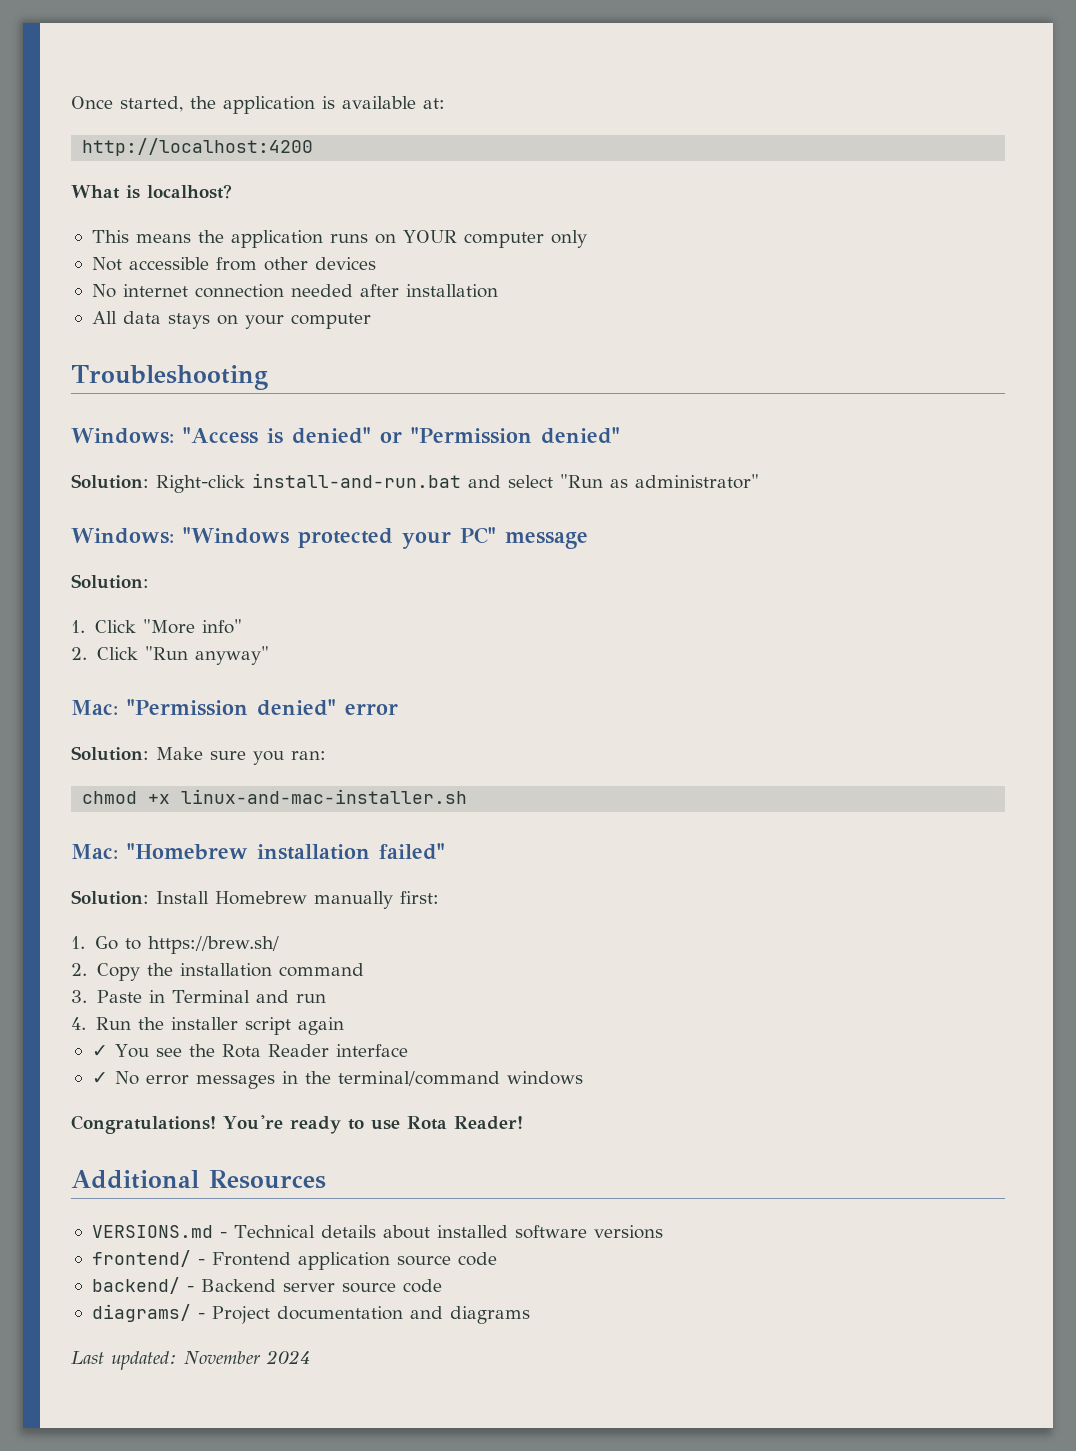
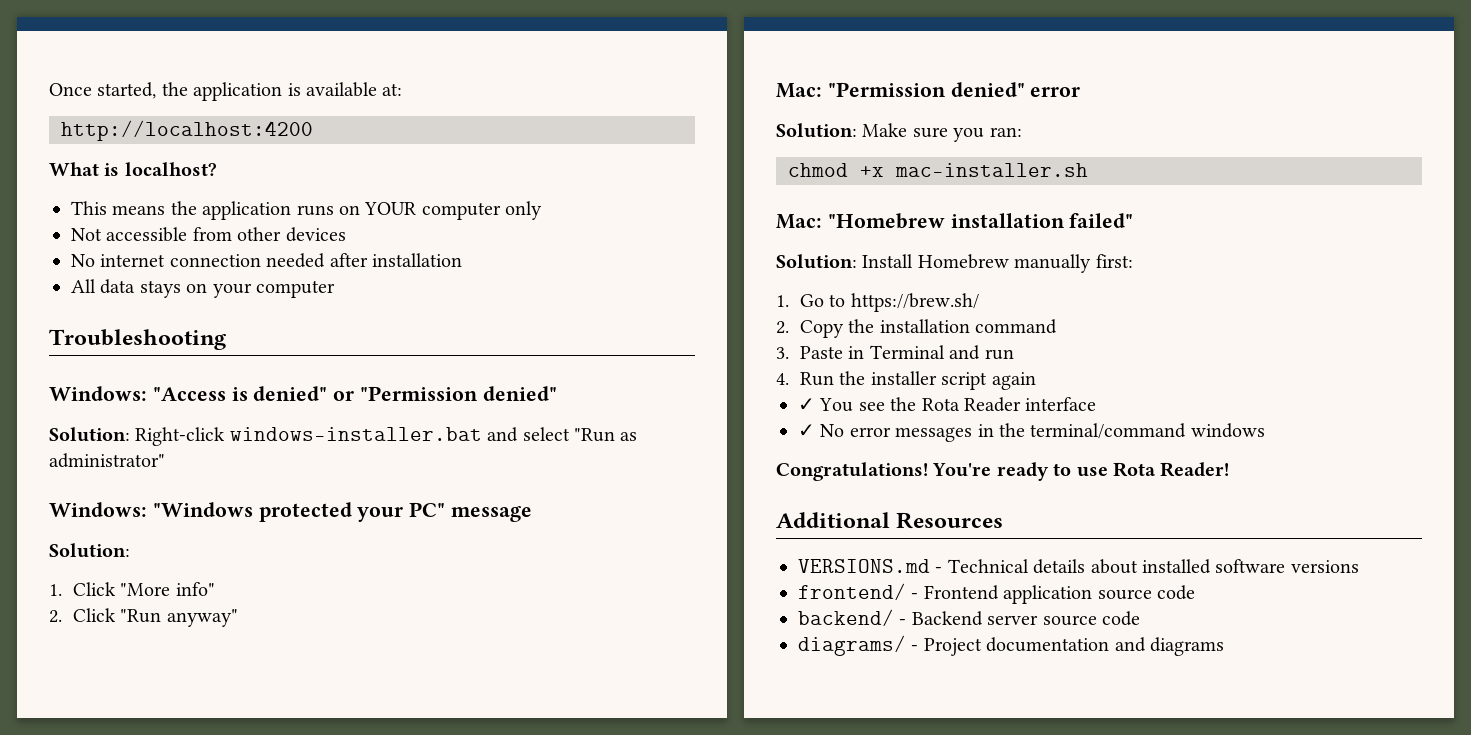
[252,473,461,488] install-and-run.bat -> [229,427,482,441] windows-installer.bat
[181,789,468,804] linux-and-mac-installer.sh -> [895,163,1088,177] mac-installer.sh
[71,1350,311,1370] // Last updated: November 2024 -> (1224, 646) none

